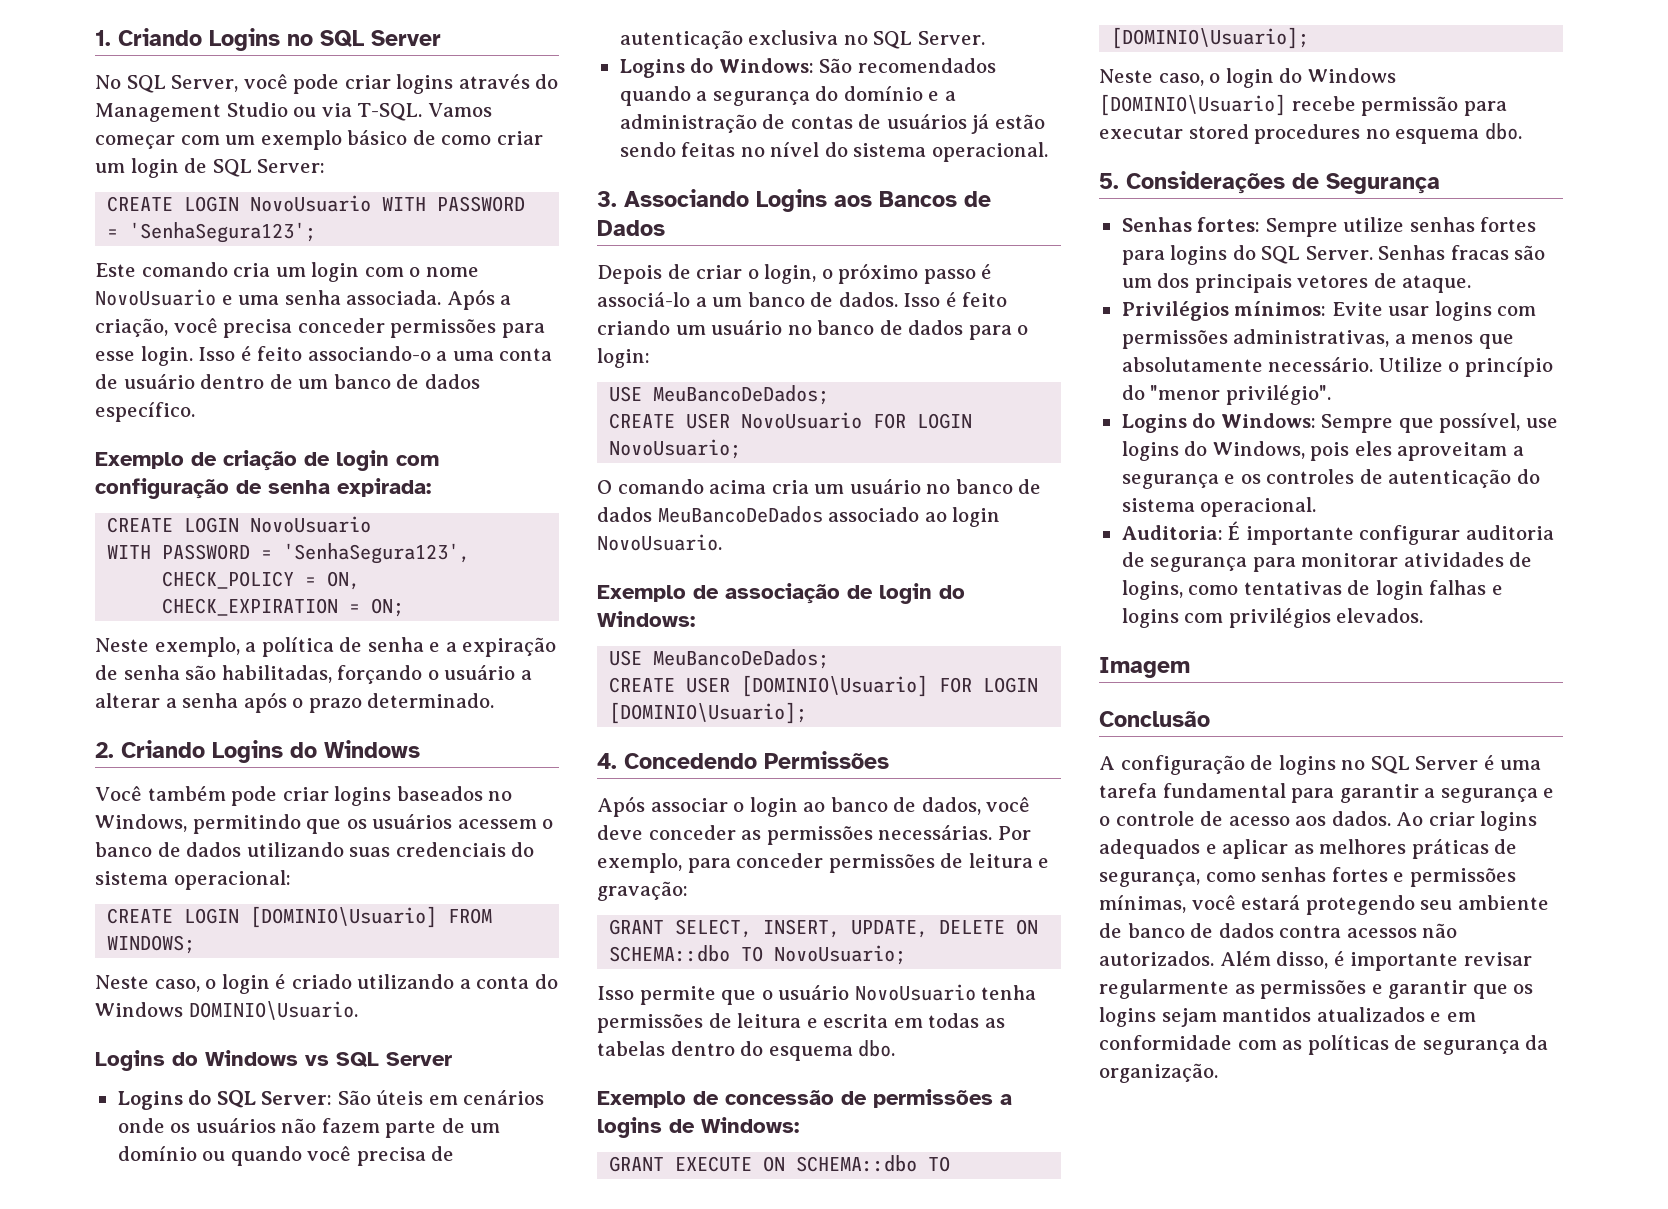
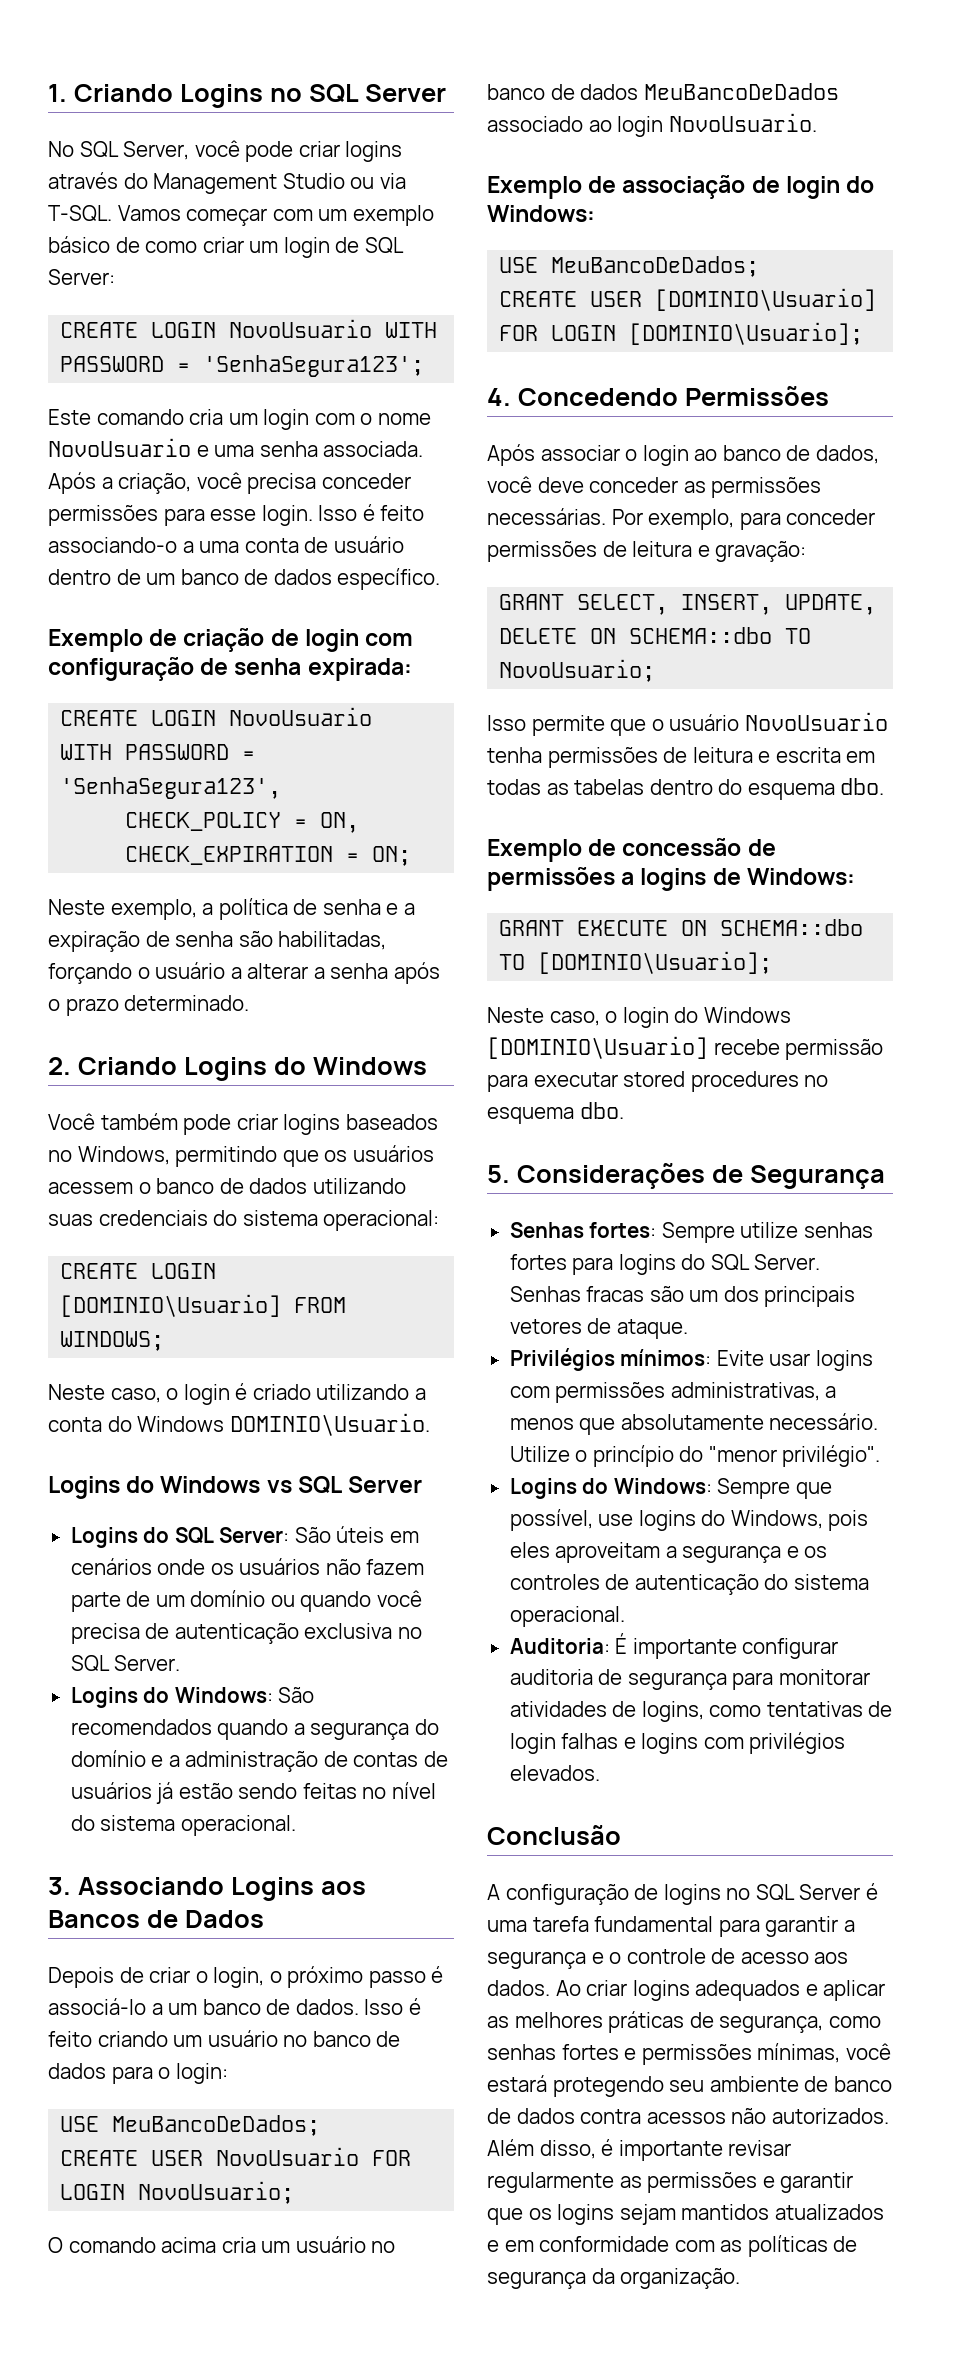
[1099,657,1190,678] // Imagem -> (600, 1773) none

